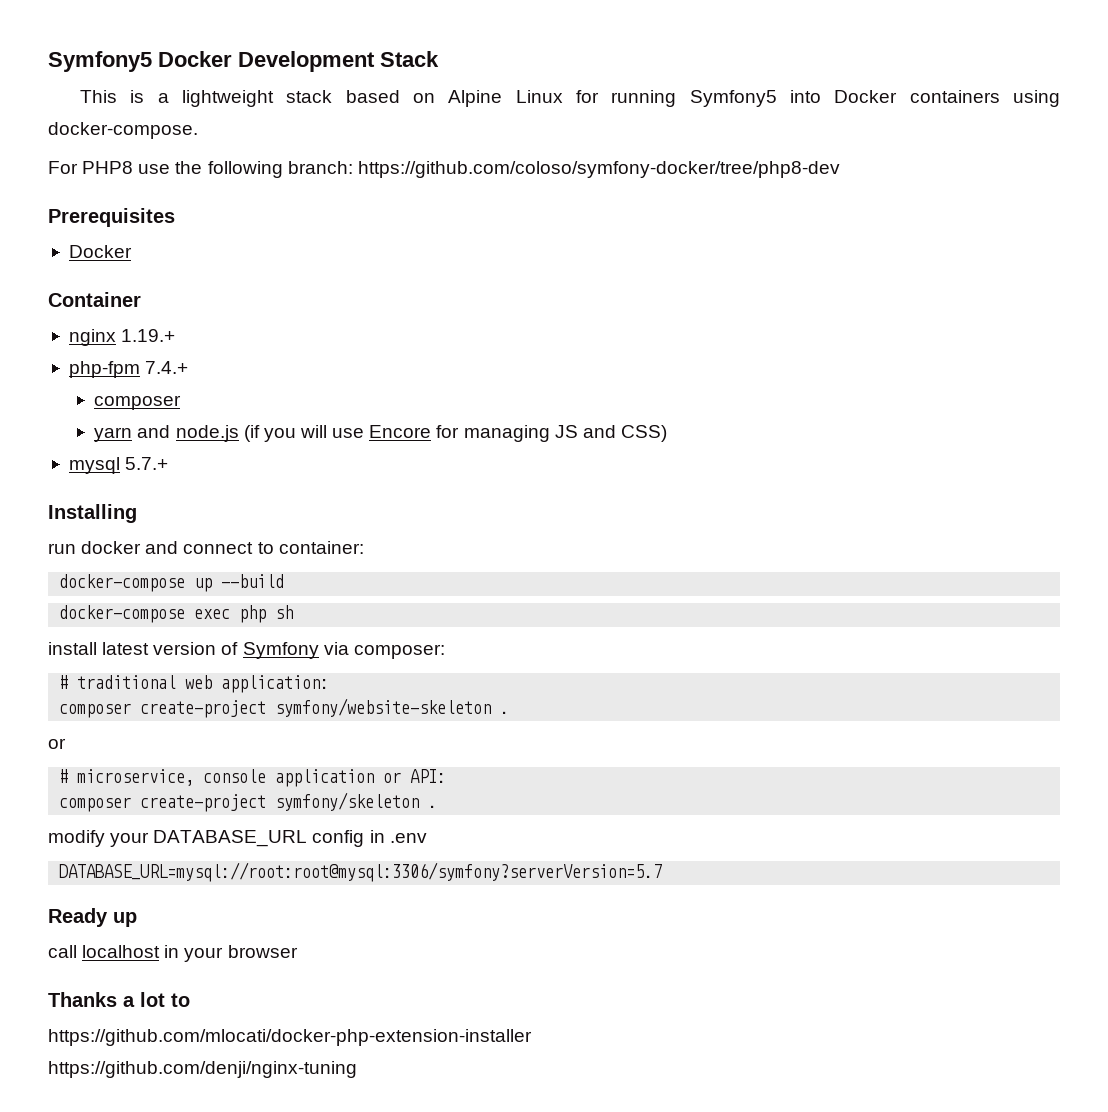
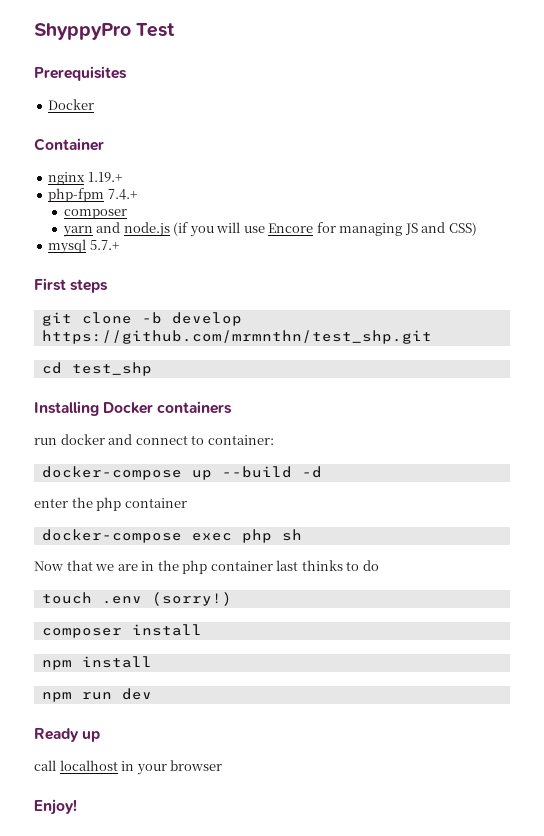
[48,51,439,72] [80,90,1060,107] [48,122,198,139] [48,161,840,178] Symfony5 Docker Development Stack // This is a lightweight stack based on Alpine Linux for running Symfony5 into Docker containers using docker-compose. // For PHP8 use the following branch: https://github.com/coloso/symfony-docker/tree/php8-dev -> [34,23,176,40] ShyppyPro Test
(169, 463) none -> [34,278,109,293] [41,312,242,326] [41,330,432,344] [41,362,152,376] // First steps // git clone -b develop https://github.com/mrmnthn/test_shp.git // cd test_shp
(137, 513) none -> [103,401,233,414] Docker containers
(285, 581) none -> [301,466,322,478] [34,497,187,511] -d // enter the php container
[48,642,445,659] [59,675,330,693] [59,698,510,718] [48,738,66,749] [59,769,447,787] [59,792,438,812] [48,830,427,847] [59,862,663,882] install latest version of Symfony via composer: // # traditional web application: // composer create-project symfony/website-skeleton . // or // # microservice, console application or API: // composer create-project symfony/skeleton . // modify your DATABASE_URL config in .env // DATABASE_URL=mysql://root:root@mysql:3306/symfony?serverVersion=5.7 -> [34,560,379,574] [41,592,232,606] [41,624,202,638] [41,656,152,670] [41,688,152,702] Now that we are in the php container last thinks to do // touch .env (sorry!) // composer install // npm install // npm run dev
[48,992,190,1007] [48,1029,532,1046] [48,1061,357,1078] Thanks a lot to // https://github.com/mlocati/docker-php-extension-installer // https://github.com/denji/nginx-tuning -> [34,799,77,815] Enjoy!

